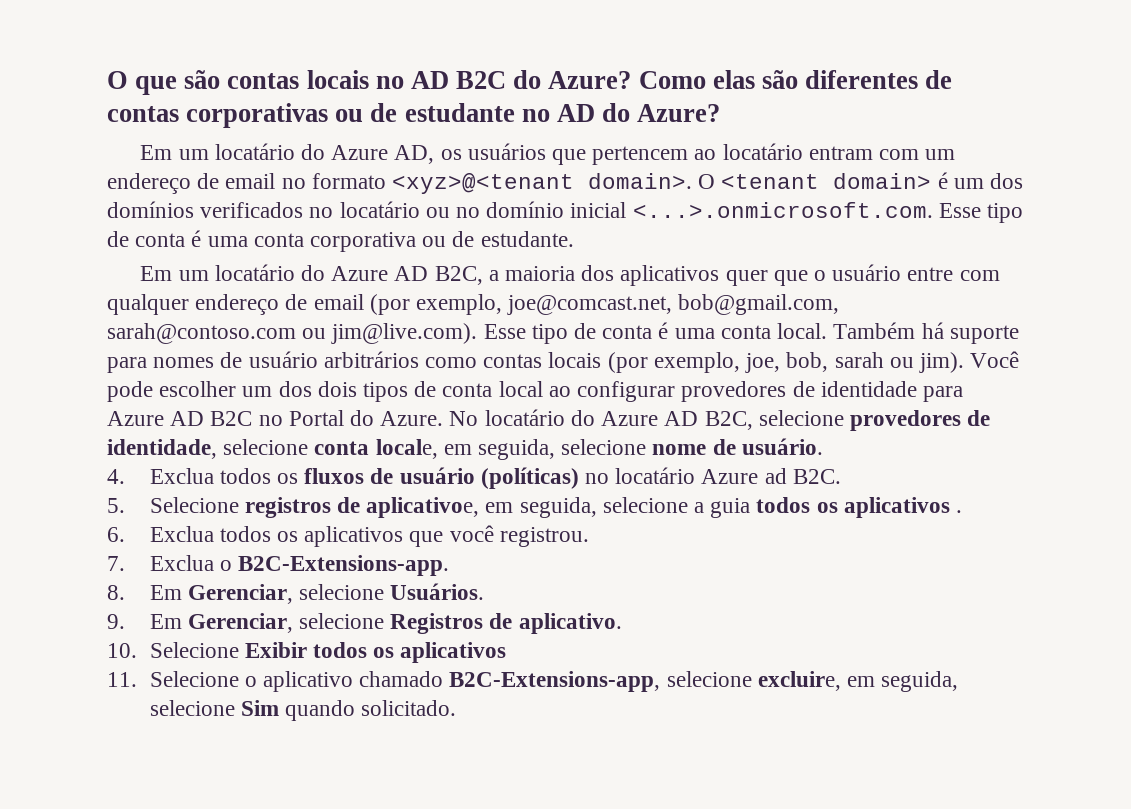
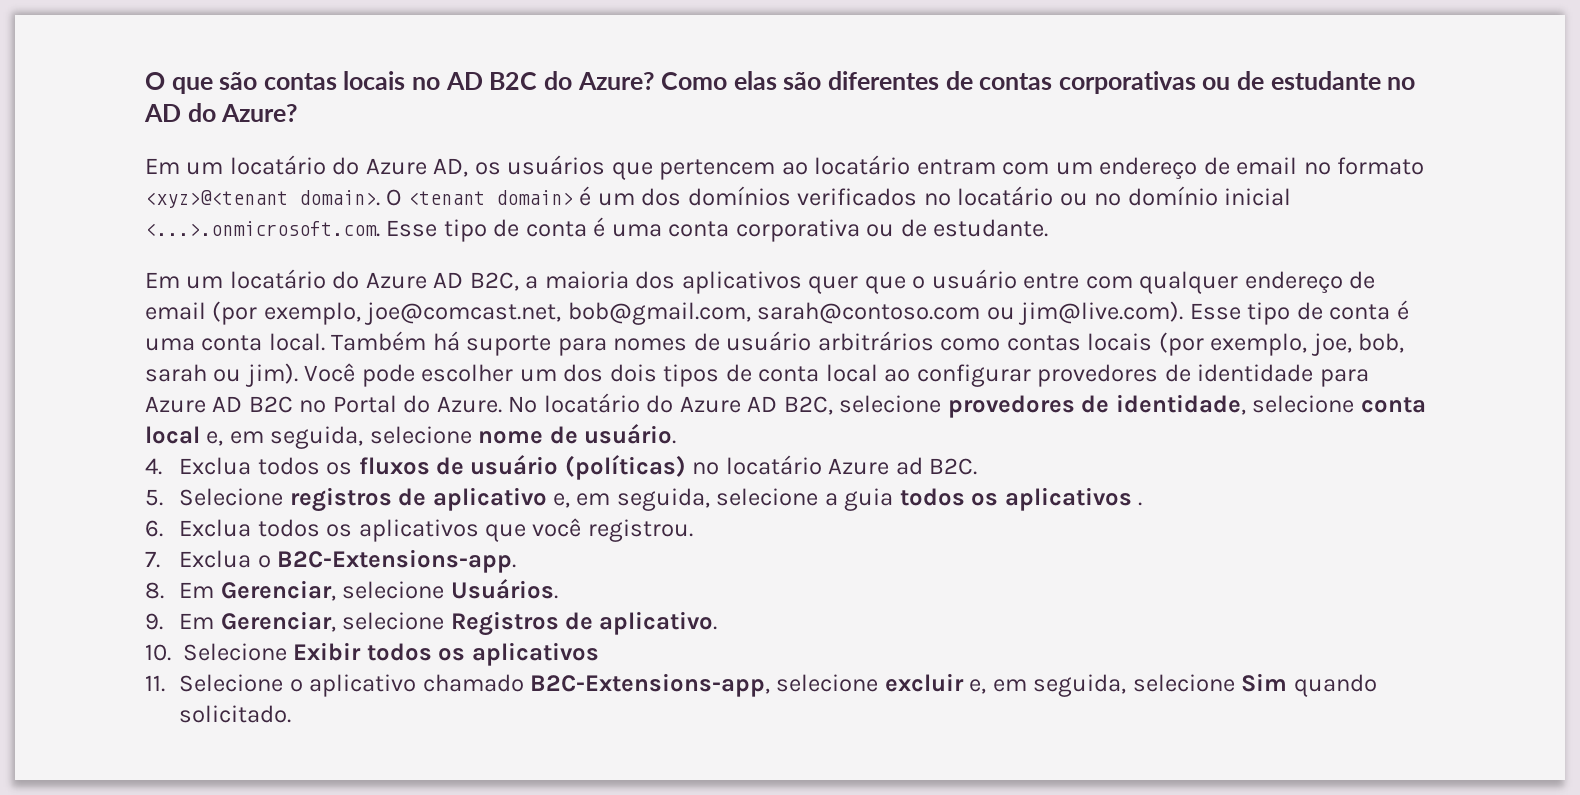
[375,439,438,459] locale, -> [145,426,224,446] local e,
[366,497,480,518] aplicativoe, -> [432,487,571,511] aplicativo e,
[757,671,841,691] excluire, -> [884,673,987,694] excluir e,

